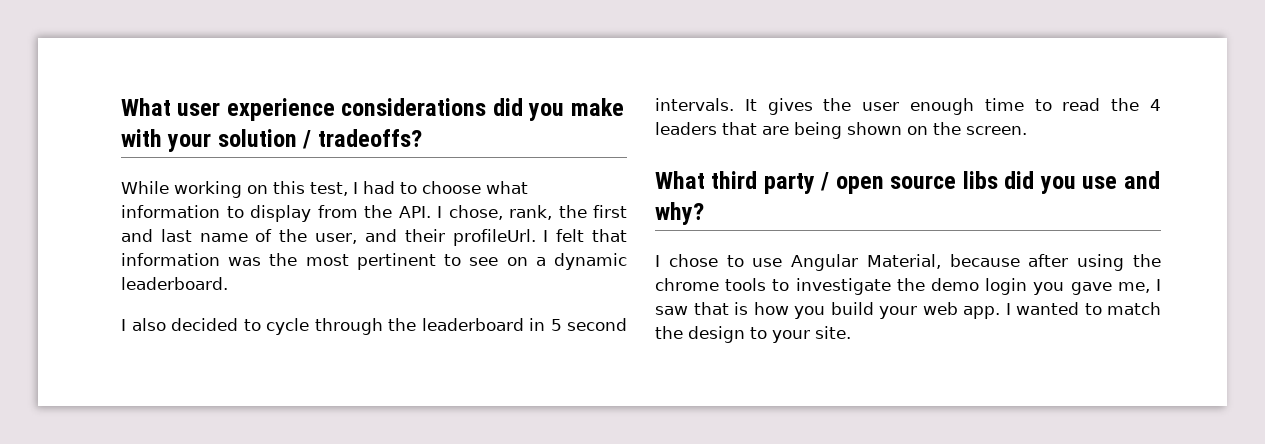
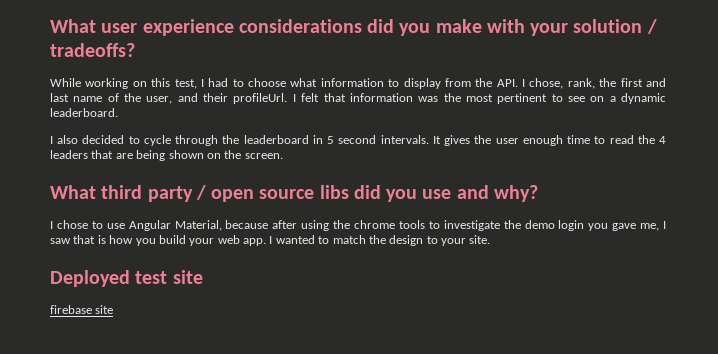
(851, 332) none -> [50,270,203,287] [50,305,114,314] // Deployed test site // firebase site

